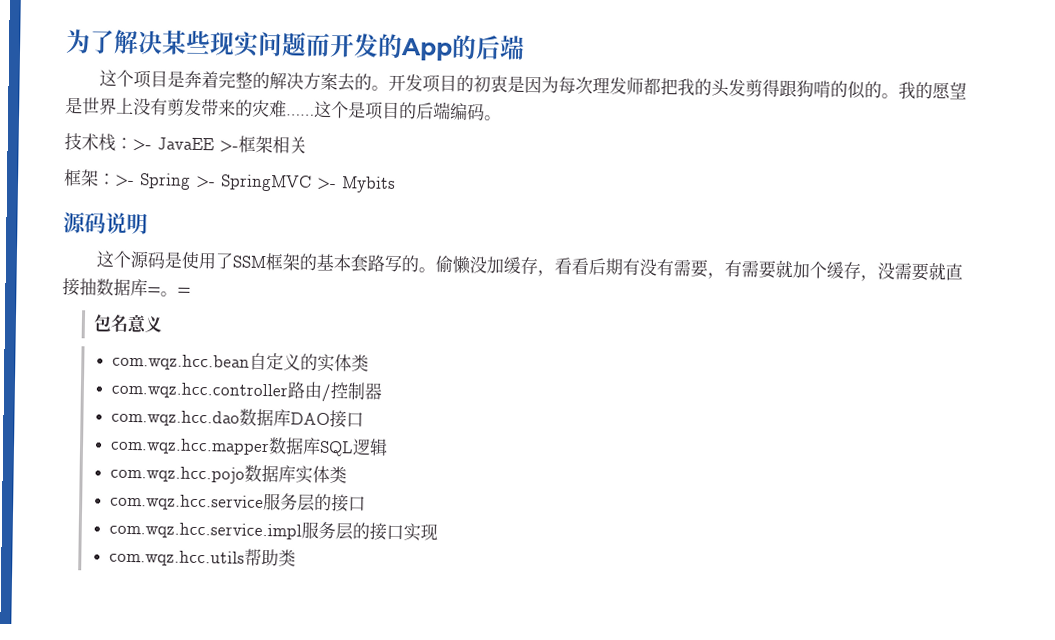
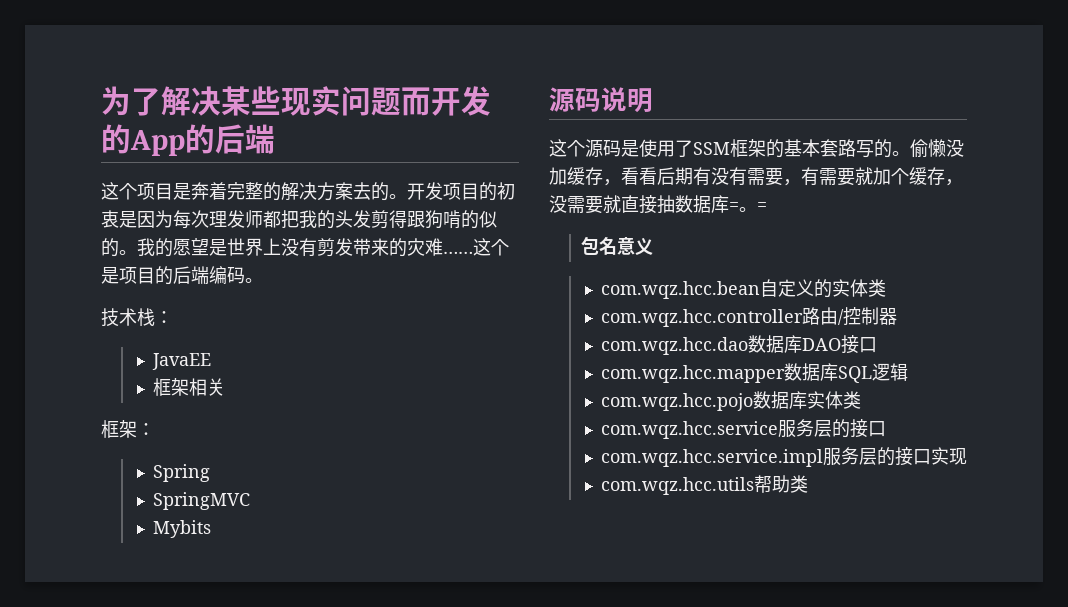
[132,138,152,152] >- -> (173, 317) //
[219,140,239,153] >- -> (211, 361) //
[114,174,135,188] >- -> (155, 429) //
[195,175,216,189] >- -> (210, 473) //
[316,177,337,191] >- -> (250, 501) //

